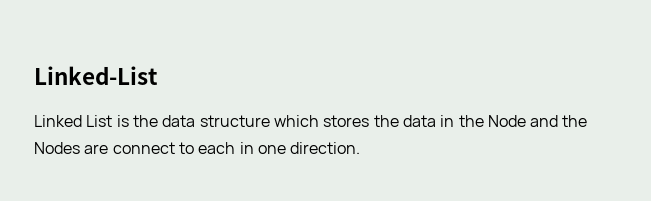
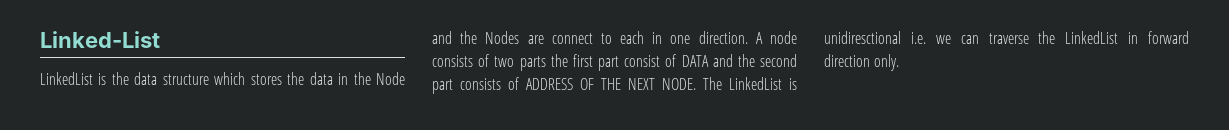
[34,115,113,127] Linked List -> [40,72,93,85] LinkedList
(361, 148) none -> [755,31,797,44] [432,54,797,71] [432,77,797,94] [824,31,1189,44] [824,54,900,71] A node consists of two parts the first part consist of DATA and the second part consists of ADDRESS OF THE NEXT NODE. The LinkedList is unidiresctional i.e. we can traverse the LinkedList in forward direction only.

